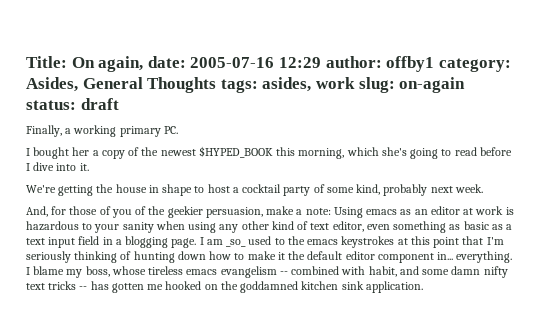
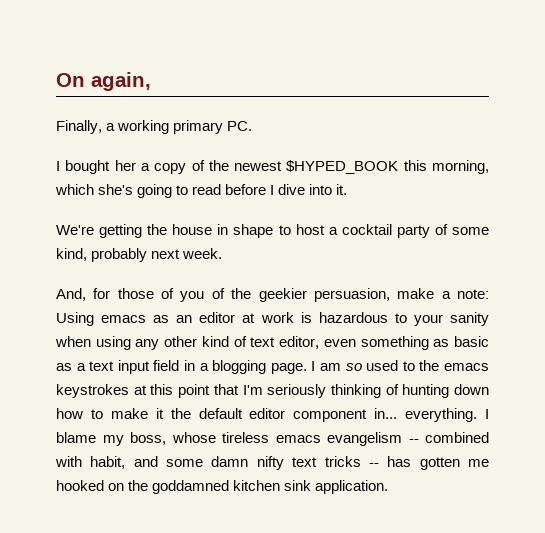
[26,56,67,68] Title: -> (56, 80) none
[147,56,511,72] [26,77,466,93] [26,98,119,110] date: 2005-07-16 12:29 author: offby1 category: Asides, General Thoughts tags: asides, work slug: on-again status: draft -> (151, 81) none
[226,239,247,247] _so_ -> [345,363,362,371] so

